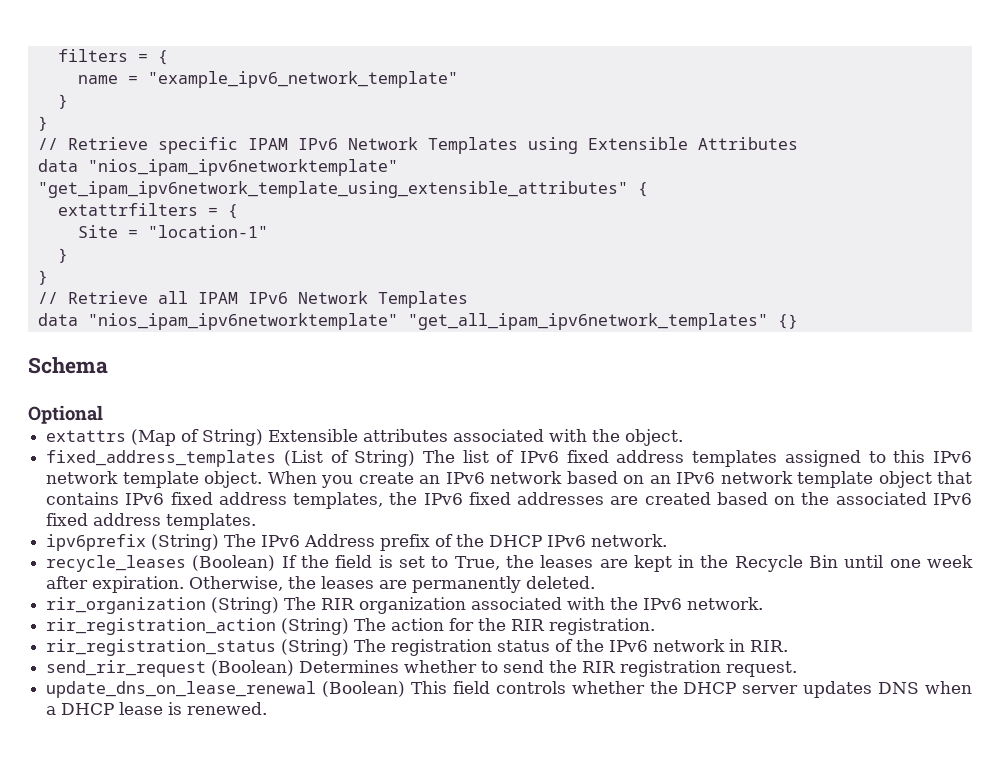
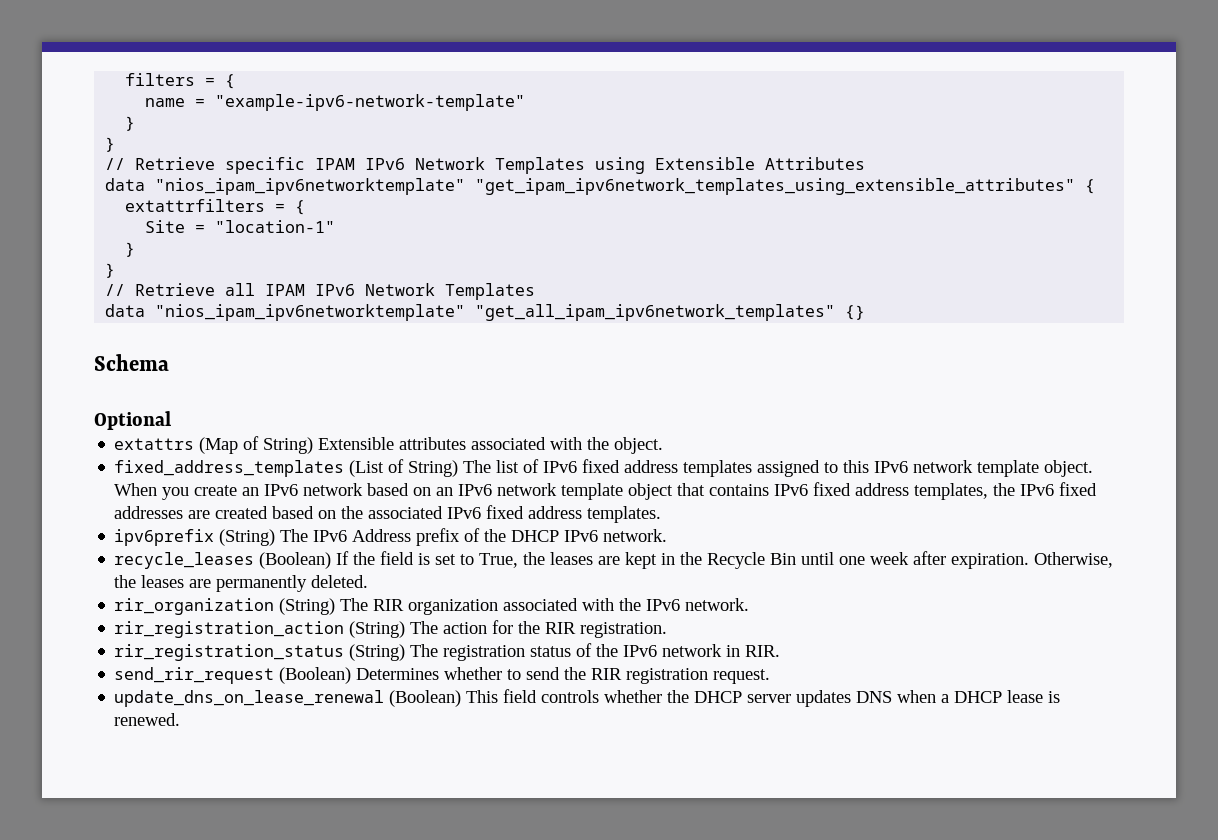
[147,71,458,88] "example_ipv6_network_template" -> [215,94,526,111] "example-ipv6-network-template"
[37,181,628,198] "get_ipam_ipv6network_template_using_extensible_attributes" -> [475,178,1076,195] "get_ipam_ipv6network_templates_using_extensible_attributes"

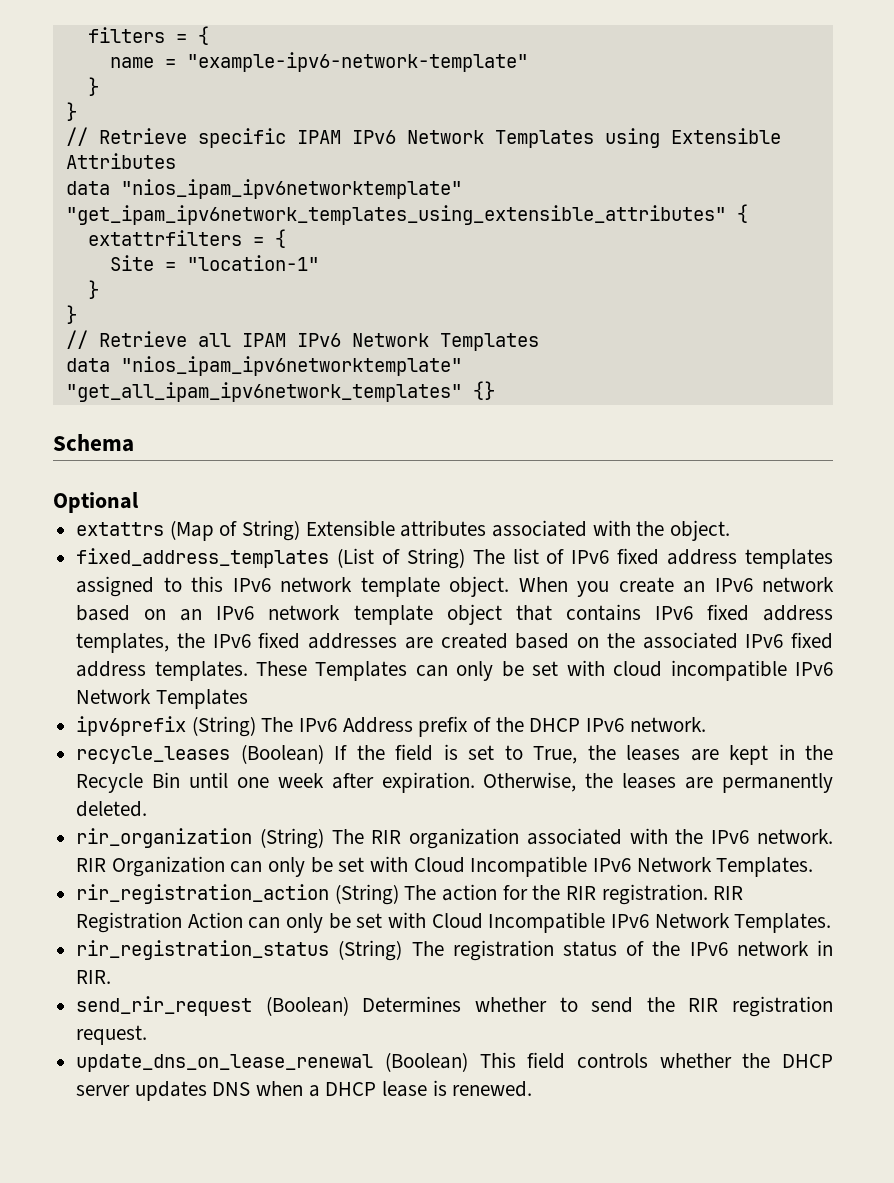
(662, 514) none -> [255,660,834,681] [76,689,248,709] These Templates can only be set with cloud incompatible IPv6 Network Templates
(750, 604) none -> [76,856,814,877] RIR Organization can only be set with Cloud Incompatible IPv6 Network Templates.
(668, 630) none -> [713,886,744,900] [76,912,832,933] RIR Registration Action can only be set with Cloud Incompatible IPv6 Network Templates.

